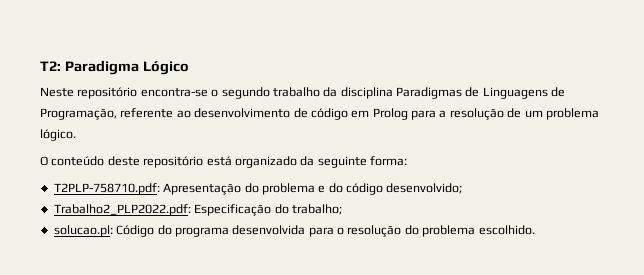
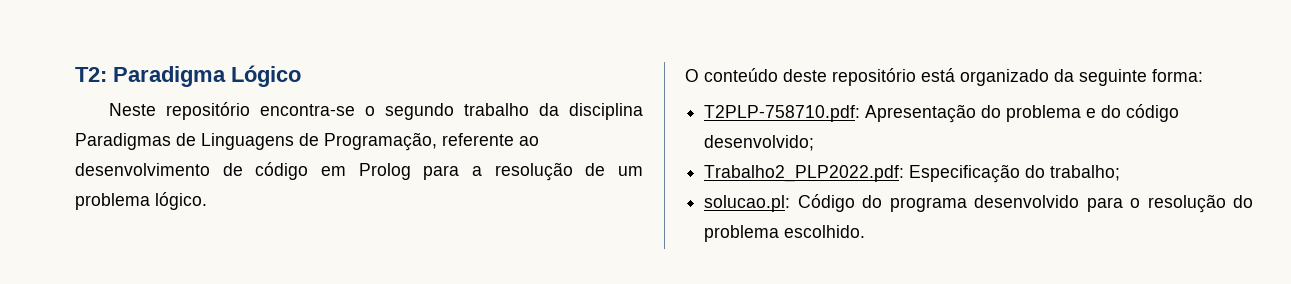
[232,225,306,235] desenvolvida -> [974,195,1080,208] desenvolvido

